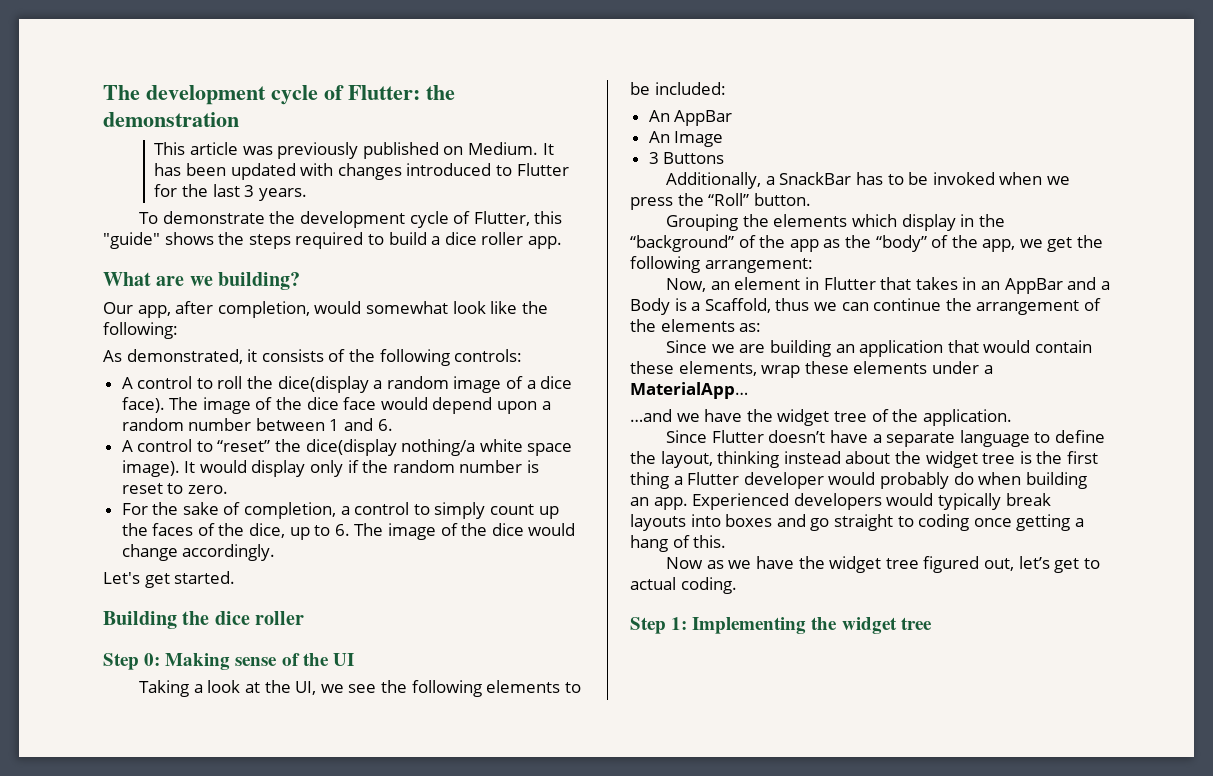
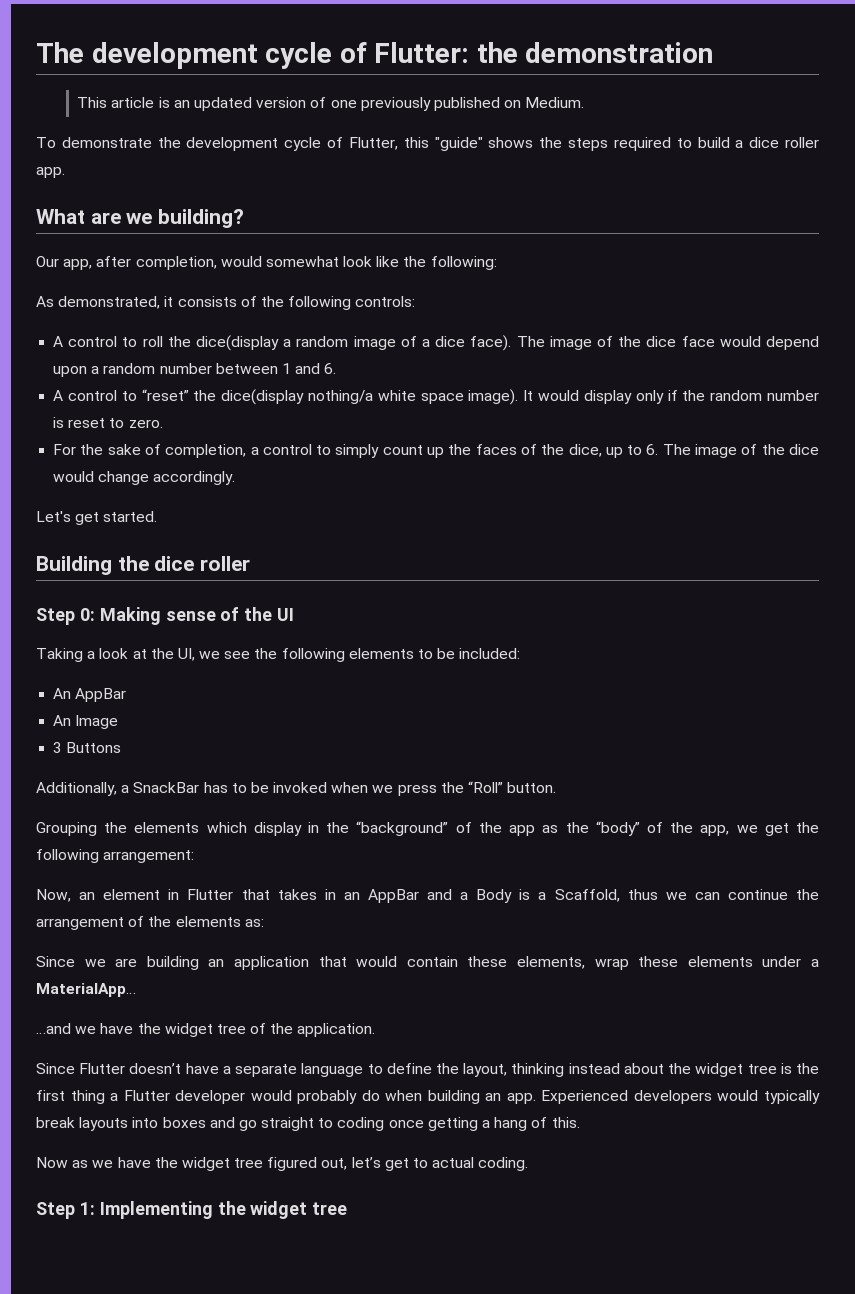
[242,142,554,159] [154,163,569,180] [154,184,307,201] was previously published on Medium. It has been updated with changes introduced to Flutter for the last 3 years. -> [158,97,585,111] is an updated version of one previously published on Medium.

